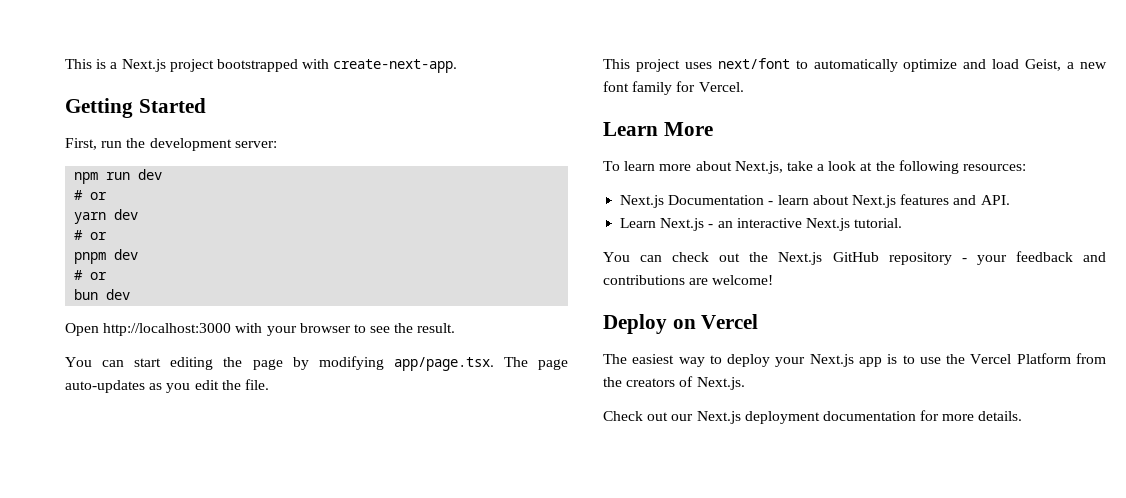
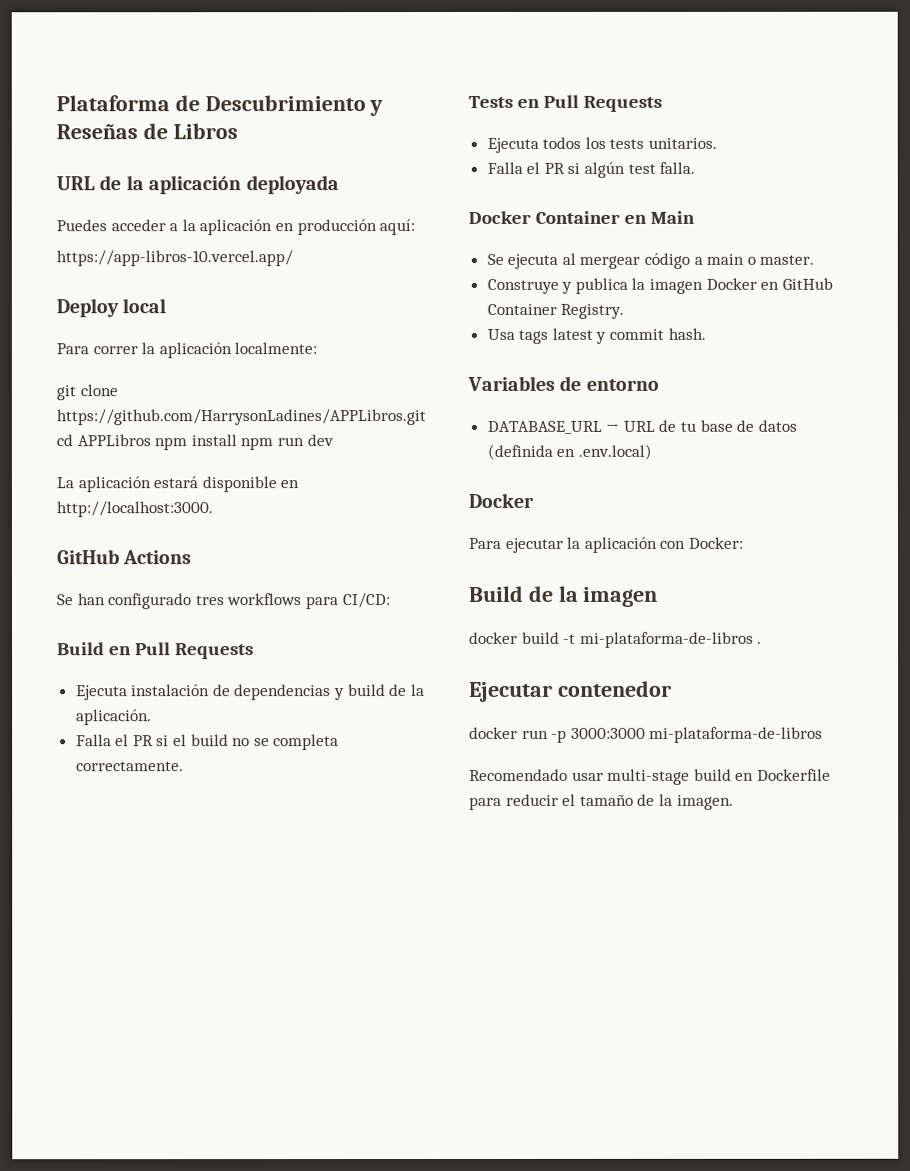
[65,59,458,73] [65,98,206,118] [65,138,277,151] [74,169,163,184] [74,190,108,200] [74,209,139,224] [74,230,108,240] [74,249,139,264] [74,270,108,280] [74,289,131,300] [65,323,456,336] [65,356,568,371] [65,379,269,393] [603,58,1107,72] [603,81,744,95] [603,122,713,136] [603,160,1027,174] [620,194,1010,208] [620,218,903,231] [603,251,1106,265] [603,275,774,285] [603,314,759,334] [603,353,1106,367] [603,376,745,390] [603,410,1023,424] This is a Next.js project bootstrapped with create-next-app. // Getting Started // First, run the development server: // npm run dev // # or // yarn dev // # or // pnpm dev // # or // bun dev // Open http://localhost:3000 with your browser to see the result. // You can start editing the page by modifying app/page.tsx. The page auto-updates as you edit the file. // This project uses next/font to automatically optimize and load Geist, a new font family for Vercel. // Learn More // To learn more about Next.js, take a look at the following resources: // Next.js Documentation - learn about Next.js features and API. // Learn Next.js - an interactive Next.js tutorial. // You can check out the Next.js GitHub repository - your feedback and contributions are welcome! // Deploy on Vercel // The easiest way to deploy your Next.js app is to use the Vercel Platform from the creators of Next.js. // Check out our Next.js deployment documentation for more details. -> [56,95,384,117] [56,123,238,140] [56,175,339,195] [56,219,416,236] [56,250,293,267] [56,298,167,318] [56,342,318,359] [56,384,118,401] [56,409,426,426] [56,434,334,451] [56,476,300,493] [56,501,213,518] [56,549,192,565] [57,593,391,610] [57,642,254,660] [75,684,425,701] [75,709,152,726] [75,734,340,751] [75,761,184,772] [468,94,662,112] [486,136,718,153] [486,161,696,178] [468,210,695,224] [486,252,815,269] [486,277,833,294] [486,303,625,319] [486,327,706,344] [467,375,659,391] [486,419,797,434] [486,443,652,460] [468,492,534,508] [468,536,743,553] [469,585,659,607] [469,631,763,648] [469,680,672,702] [469,726,824,743] [469,768,831,785] [469,793,734,810] Plataforma de Descubrimiento y Reseñas de Libros // URL de la aplicación deployada // Puedes acceder a la aplicación en producción aquí: // https://app-libros-10.vercel.app/ // Deploy local // Para correr la aplicación localmente: // git clone https://github.com/HarrysonLadines/APPLibros.git cd APPLibros npm install npm run dev // La aplicación estará disponible en http://localhost:3000. // GitHub Actions // Se han configurado tres workflows para CI/CD: // Build en Pull Requests // Ejecuta instalación de dependencias y build de la aplicación. // Falla el PR si el build no se completa correctamente. // Tests en Pull Requests // Ejecuta todos los tests unitarios. // Falla el PR si algún test falla. // Docker Container en Main // Se ejecuta al mergear código a main o master. // Construye y publica la imagen Docker en GitHub Container Registry. // Usa tags latest y commit hash. // Variables de entorno // DATABASE_URL → URL de tu base de datos (definida en .env.local) // Docker // Para ejecutar la aplicación con Docker: // Build de la imagen // docker build -t mi-plataforma-de-libros . // Ejecutar contenedor // docker run -p 3000:3000 mi-plataforma-de-libros // Recomendado usar multi-stage build en Dockerfile para reducir el tamaño de la imagen.

